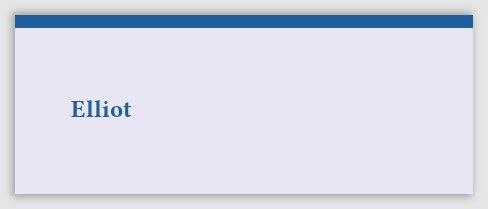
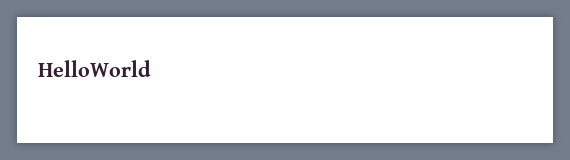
[71,100,132,118] Elliot -> [38,60,151,77] HelloWorld

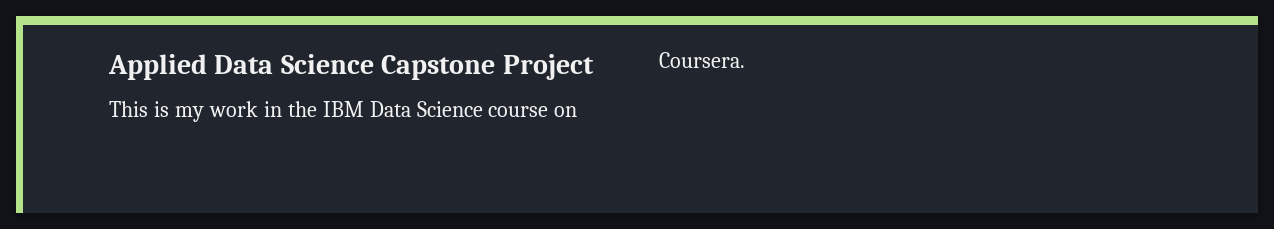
[38,60,151,77] HelloWorld -> [108,54,594,80] [109,101,578,122] [659,52,745,68] Applied Data Science Capstone Project // This is my work in the IBM Data Science course on Coursera.

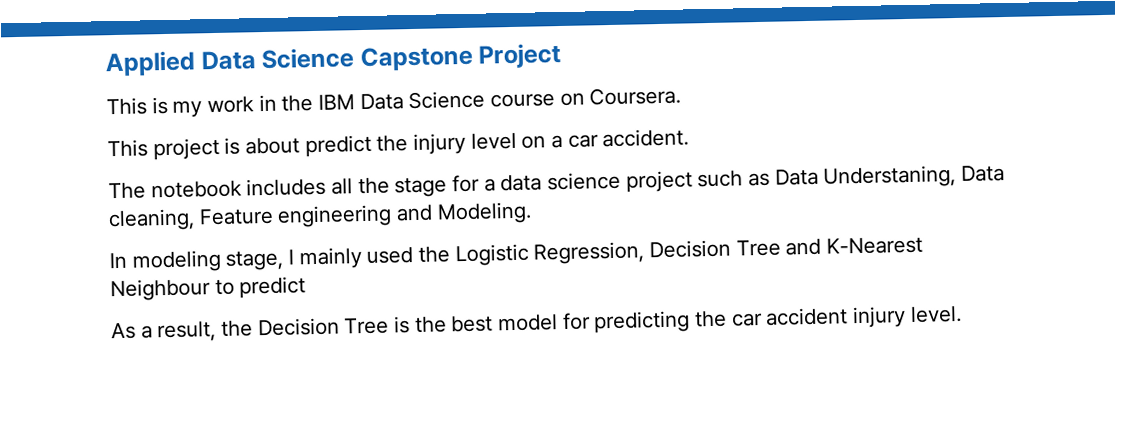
(745, 60) none -> [107,128,690,161] [108,165,1006,200] [108,201,532,232] [109,236,924,273] [110,276,307,302] [111,305,962,343] // This project is about predict the injury level on a car accident. // The notebook includes all the stage for a data science project such as Data Understaning, Data cleaning, Feature engineering and Modeling. // In modeling stage, I mainly used the Logistic Regression, Decision Tree and K-Nearest Neighbour to predict // As a result, the Decision Tree is the best model for predicting the car accident injury level.

